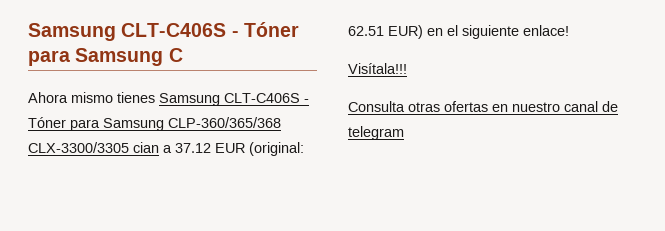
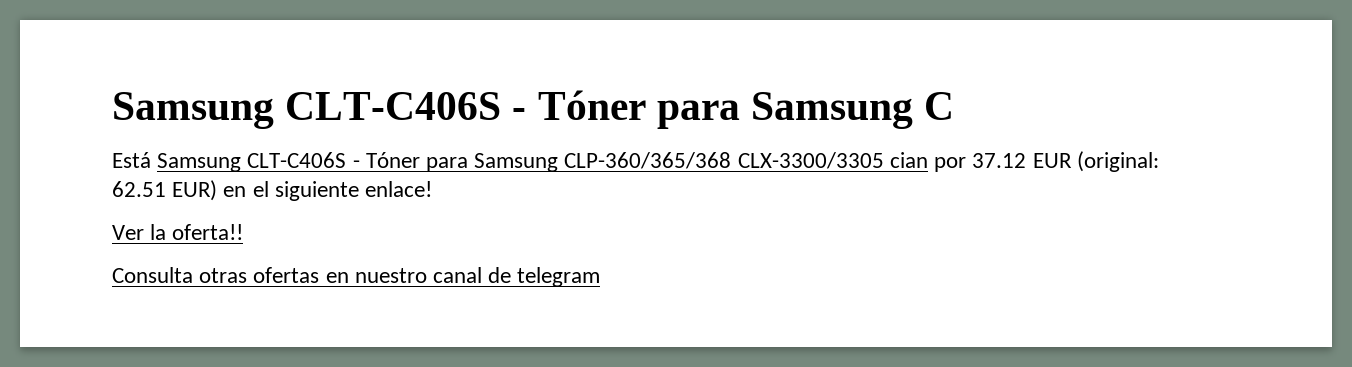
[28,92,155,103] Ahora mismo tienes -> [112,152,151,168] Está
[163,145,172,153] a -> [934,157,967,172] por
[348,63,407,74] Visítala!!! -> [112,224,244,240] Ver la oferta!!

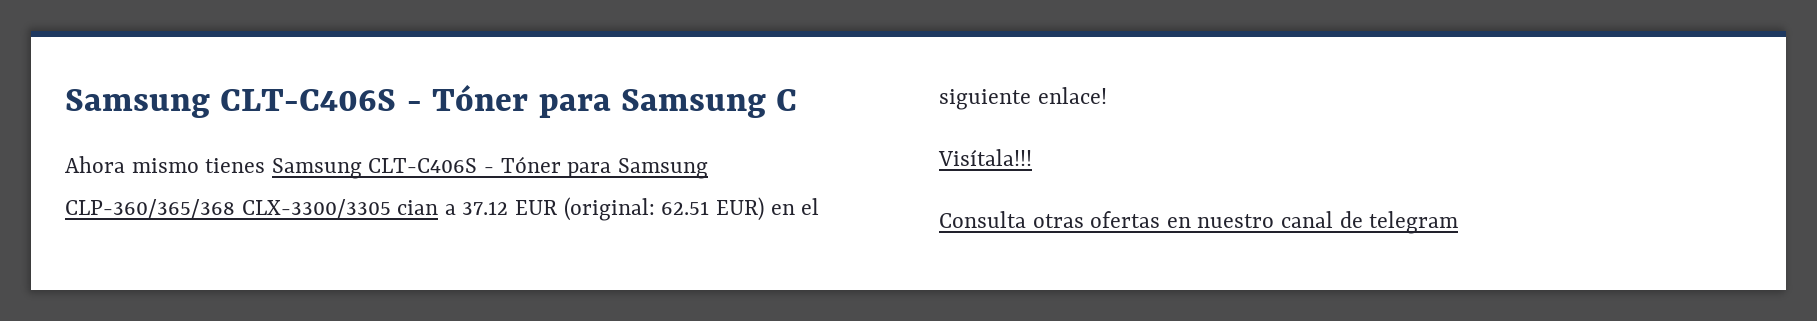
[112,152,151,168] Está -> [65,156,266,173] Ahora mismo tienes
[934,157,967,172] por -> [444,204,456,215] a
[112,224,244,240] Ver la oferta!! -> [938,149,1032,166] Visítala!!!

